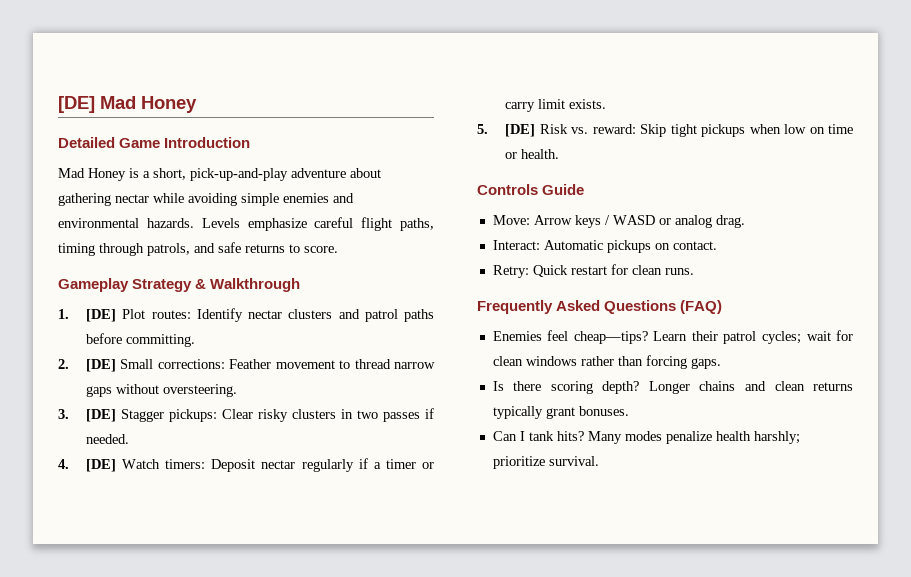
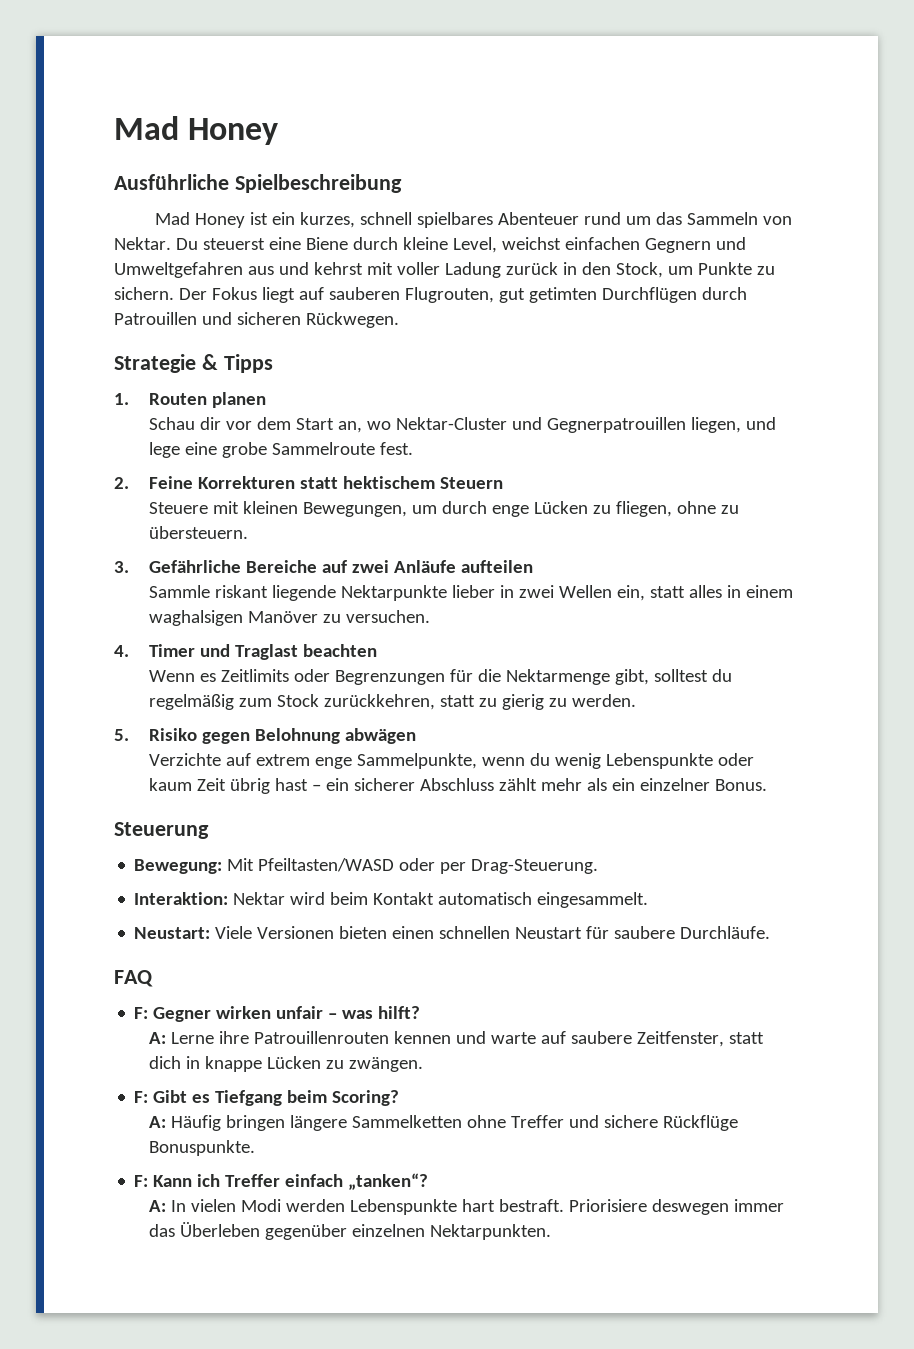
[58,96,95,113] [DE] -> (114, 128) none
[58,137,251,148] [58,168,381,181] [58,193,354,206] [58,217,434,231] [58,242,338,256] [58,278,301,292] [58,308,435,322] [86,333,196,347] [58,359,436,372] [86,384,238,397] [58,408,434,422] [86,434,130,444] [58,458,435,472] [505,99,607,112] [477,124,853,137] [505,149,560,159] [477,184,585,195] [492,215,745,228] [492,240,717,253] [492,264,694,278] [477,300,723,314] [492,330,853,344] [492,355,721,369] [492,381,853,394] [492,406,629,419] [492,431,800,444] [492,456,599,469] Detailed Game Introduction // Mad Honey is a short, pick‑up‑and‑play adventure about gathering nectar while avoiding simple enemies and environmental hazards. Levels emphasize careful flight paths, timing through patrols, and safe returns to score. // Gameplay Strategy & Walkthrough // 1. [DE] Plot routes: Identify nectar clusters and patrol paths before committing. // 2. [DE] Small corrections: Feather movement to thread narrow gaps without oversteering. // 3. [DE] Stagger pickups: Clear risky clusters in two passes if needed. // 4. [DE] Watch timers: Deposit nectar regularly if a timer or carry limit exists. // 5. [DE] Risk vs. reward: Skip tight pickups when low on time or health. // Controls Guide // Move: Arrow keys / WASD or analog drag. // Interact: Automatic pickups on contact. // Retry: Quick restart for clean runs. // Frequently Asked Questions (FAQ) // Enemies feel cheap—tips? Learn their patrol cycles; wait for clean windows rather than forcing gaps. // Is there scoring depth? Longer chains and clean returns typically grant bonuses. // Can I tank hits? Many modes penalize health harshly; prioritize survival. -> [114,174,402,193] [155,212,793,228] [114,237,746,253] [114,262,775,278] [114,287,747,303] [114,312,399,328] [114,354,273,373] [114,392,267,408] [149,417,777,433] [149,442,414,458] [114,476,504,489] [149,501,740,517] [149,526,249,539] [114,560,534,573] [149,585,794,601] [149,610,431,626] [114,644,378,660] [149,669,733,685] [149,694,637,710] [114,728,417,744] [149,753,755,769] [149,778,768,794] [114,822,209,839] [134,858,599,874] [134,892,649,908] [134,926,771,939] [114,970,153,987] [134,1006,421,1022] [149,1031,765,1047] [149,1056,424,1072] [134,1090,400,1106] [149,1115,739,1131] [149,1140,256,1156] [134,1173,429,1190] [149,1199,785,1215] [149,1222,552,1240] Ausführliche Spielbeschreibung // Mad Honey ist ein kurzes, schnell spielbares Abenteuer rund um das Sammeln von Nektar. Du steuerst eine Biene durch kleine Level, weichst einfachen Gegnern und Umweltgefahren aus und kehrst mit voller Ladung zurück in den Stock, um Punkte zu sichern. Der Fokus liegt auf sauberen Flugrouten, gut getimten Durchflügen durch Patrouillen und sicheren Rückwegen. // Strategie & Tipps // 1. Routen planen // Schau dir vor dem Start an, wo Nektar-Cluster und Gegnerpatrouillen liegen, und lege eine grobe Sammelroute fest. // 2. Feine Korrekturen statt hektischem Steuern // Steuere mit kleinen Bewegungen, um durch enge Lücken zu fliegen, ohne zu übersteuern. // 3. Gefährliche Bereiche auf zwei Anläufe aufteilen // Sammle riskant liegende Nektarpunkte lieber in zwei Wellen ein, statt alles in einem waghalsigen Manöver zu versuchen. // 4. Timer und Traglast beachten // Wenn es Zeitlimits oder Begrenzungen für die Nektarmenge gibt, solltest du regelmäßig zum Stock zurückkehren, statt zu gierig zu werden. // 5. Risiko gegen Belohnung abwägen // Verzichte auf extrem enge Sammelpunkte, wenn du wenig Lebenspunkte oder kaum Zeit übrig hast – ein sicherer Abschluss zählt mehr als ein einzelner Bonus. // Steuerung // Bewegung: Mit Pfeiltasten/WASD oder per Drag-Steuerung. // Interaktion: Nektar wird beim Kontakt automatisch eingesammelt. // Neustart: Viele Versionen bieten einen schnellen Neustart für saubere Durchläufe. // FAQ // F: Gegner wirken unfair – was hilft? // A: Lerne ihre Patrouillenrouten kennen und warte auf saubere Zeitfenster, statt dich in knappe Lücken zu zwängen. // F: Gibt es Tiefgang beim Scoring? // A: Häufig bringen längere Sammelketten ohne Treffer und sichere Rückflüge Bonuspunkte. // F: Kann ich Treffer einfach „tanken“? // A: In vielen Modi werden Lebenspunkte hart bestraft. Priorisiere deswegen immer das Überleben gegenüber einzelnen Nektarpunkten.

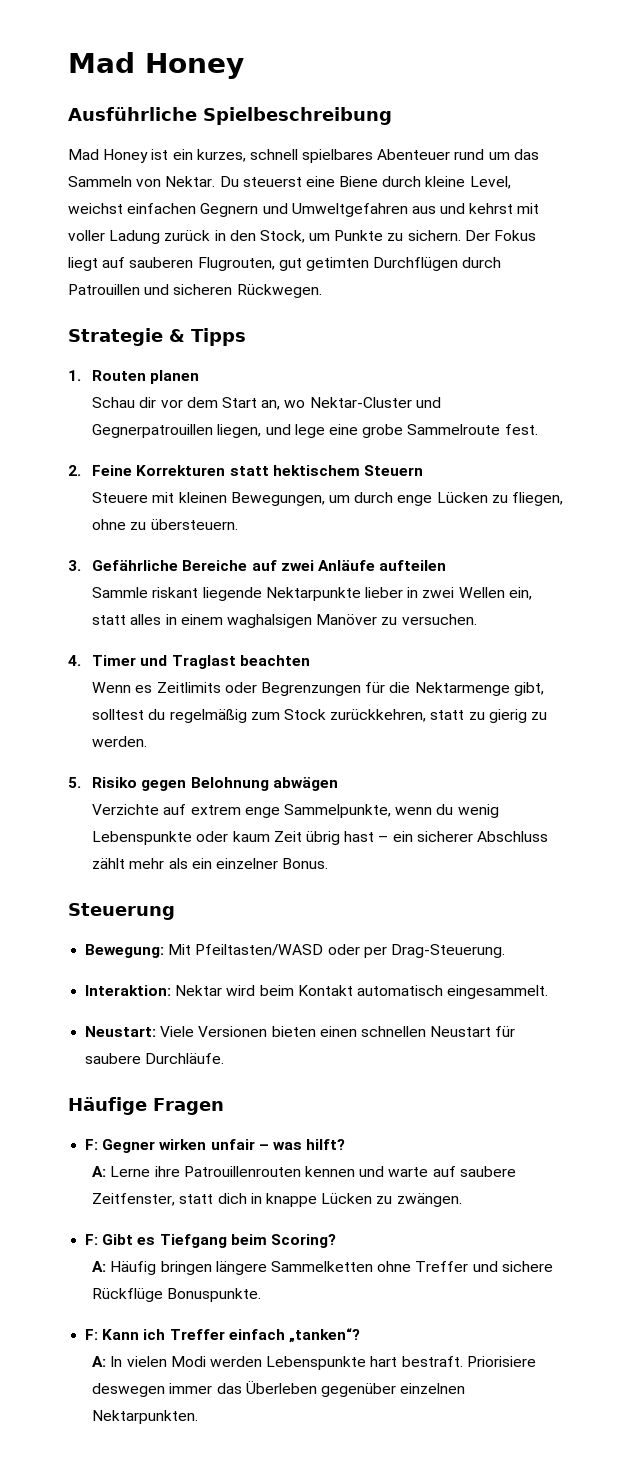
[114,970,153,987] FAQ -> [68,1097,224,1115] Häufige Fragen

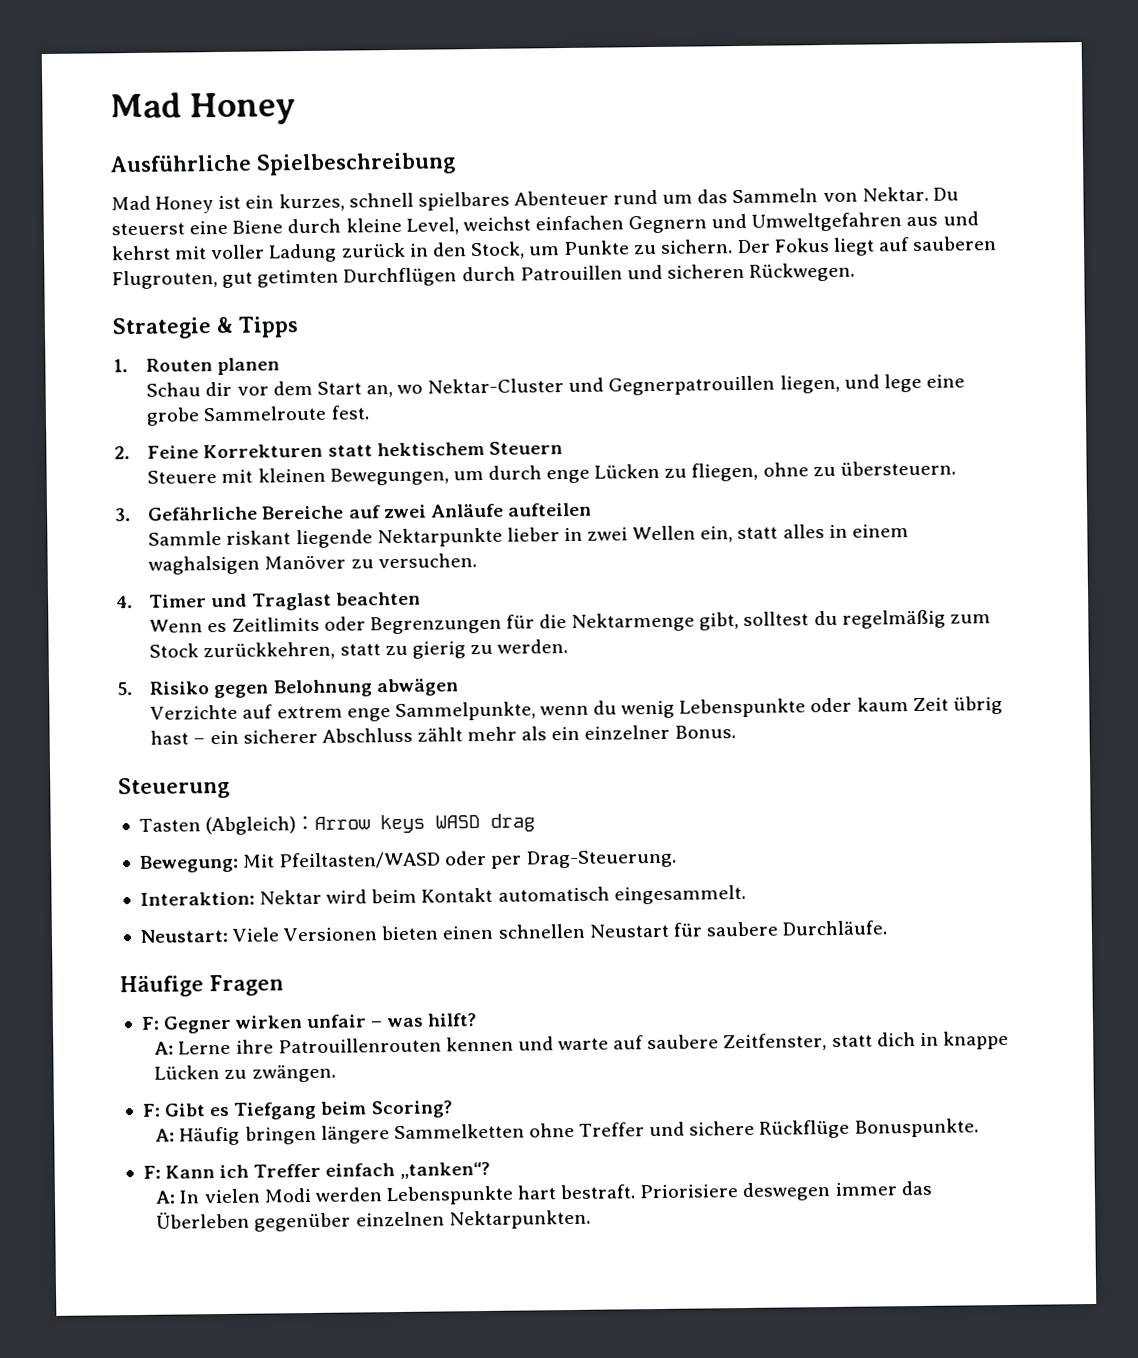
(175, 911) none -> [138,813,536,836] // Tasten (Abgleich)：Arrow keys WASD drag

